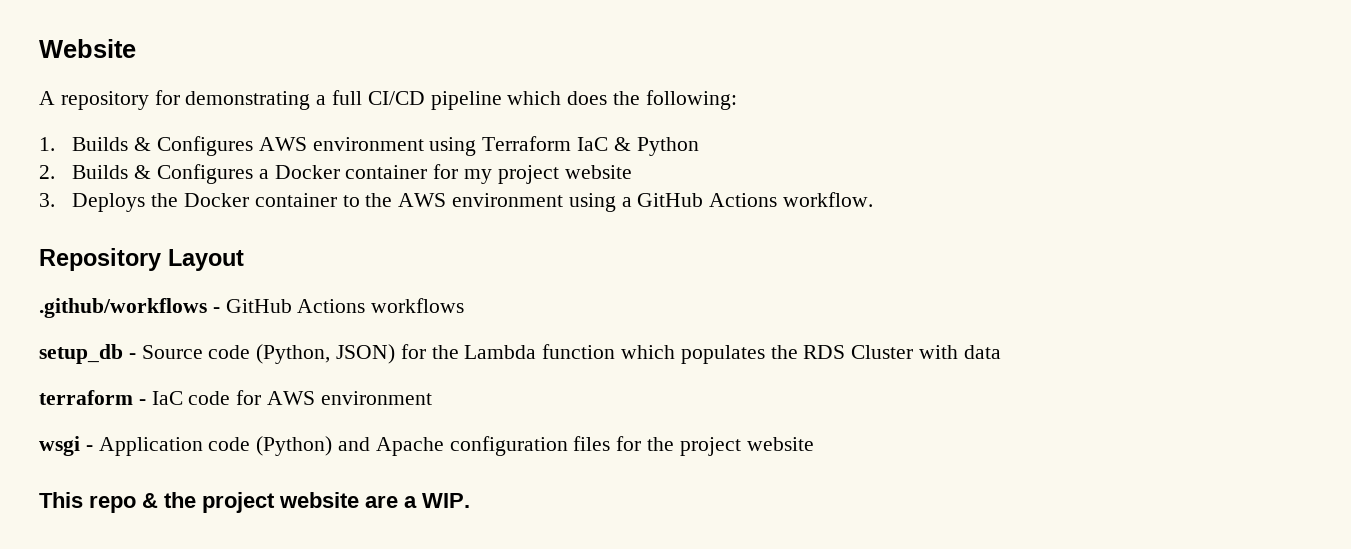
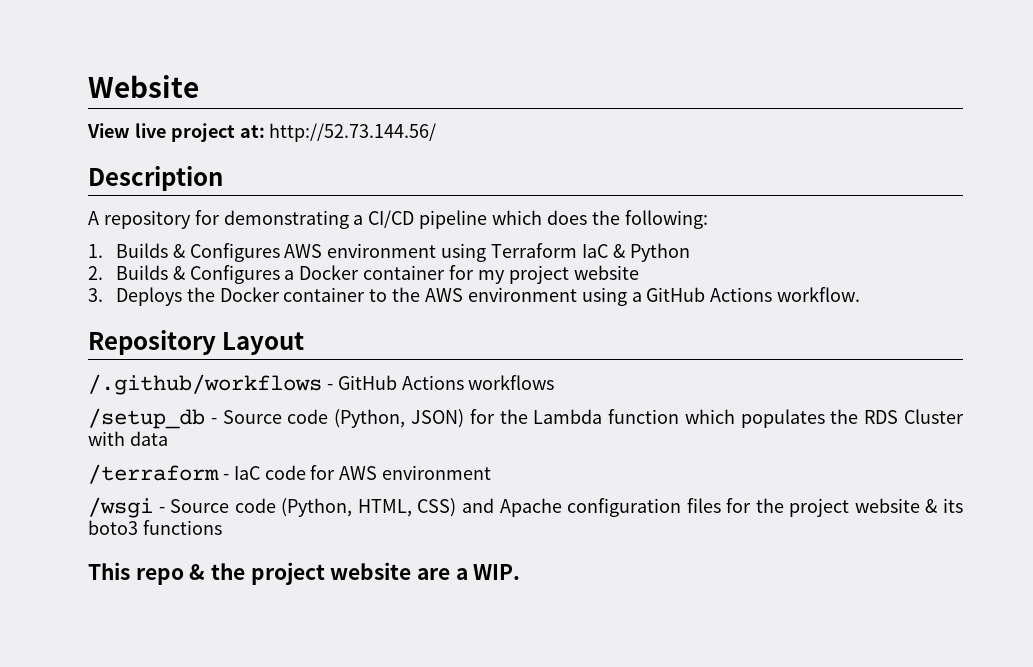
(136, 48) none -> [87,123,437,142] [88,166,223,191] // View live project at: http://52.73.144.56/ // Description
[332,90,363,105] full -> (364, 220) none
[39,298,207,318] .github/workflows -> [88,374,322,395] /.github/workflows
[39,344,123,364] setup_db -> [88,408,205,429] /setup_db
[39,390,133,405] terraform -> [88,464,219,484] /terraform
[39,436,333,456] wsgi - Application code (Python) -> [88,497,457,518] /wsgi - Source code (Python, HTML, CSS)
(814, 444) none -> [925,498,963,513] [88,520,222,535] & its boto3 functions

